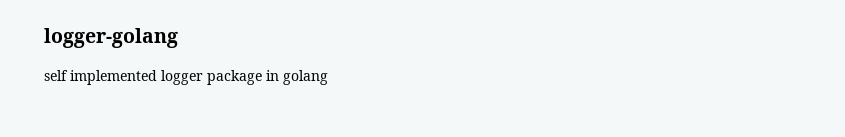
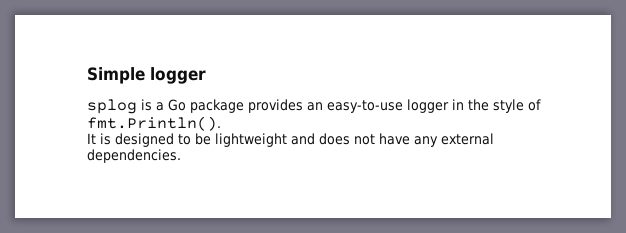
[44,28,178,48] [44,70,328,85] logger-golang // self implemented logger package in golang -> [87,67,206,84] [87,99,541,114] [87,116,221,131] [87,133,494,147] [87,149,181,163] Simple logger // splog is a Go package provides an easy-to-use logger in the style of fmt.Println(). // It is designed to be lightweight and does not have any external dependencies.

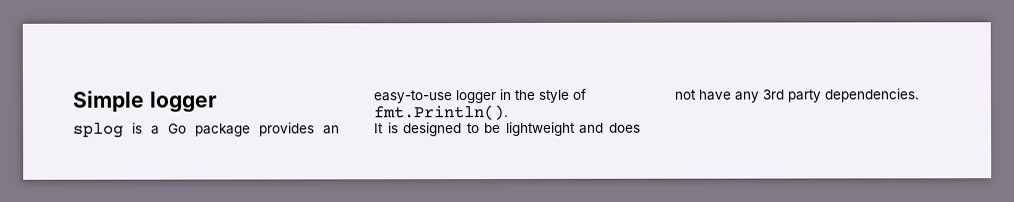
[441,133,494,145] external -> [762,89,822,103] 3rd party

